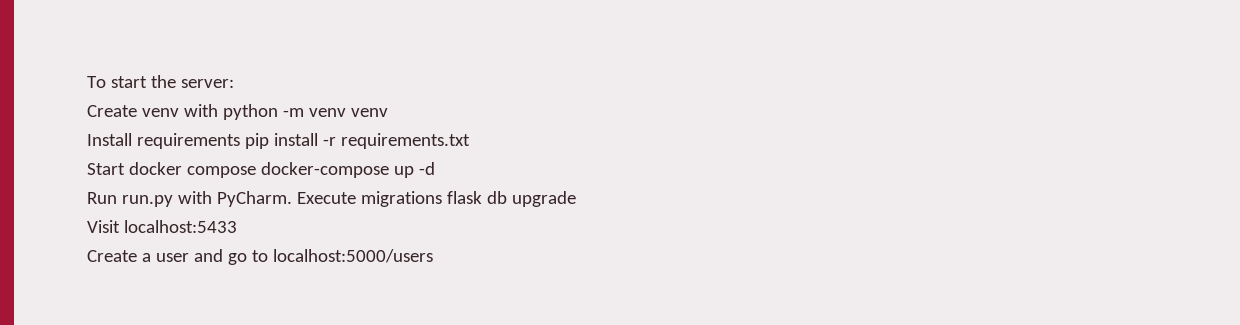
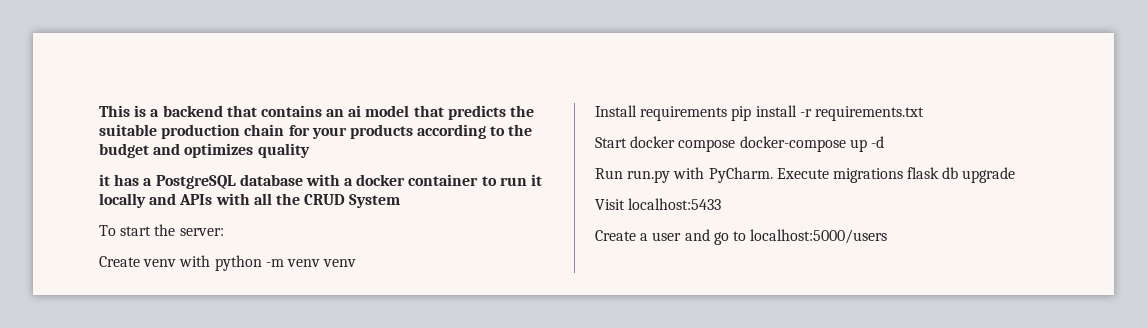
(87, 82) none -> [99,105,535,120] [99,124,533,139] [99,143,310,158] [99,174,543,189] [99,193,401,208] This is a backend that contains an ai model that predicts the suitable production chain for your products according to the budget and optimizes quality // it has a PostgreSQL database with a docker container to run it locally and APIs with all the CRUD System //

